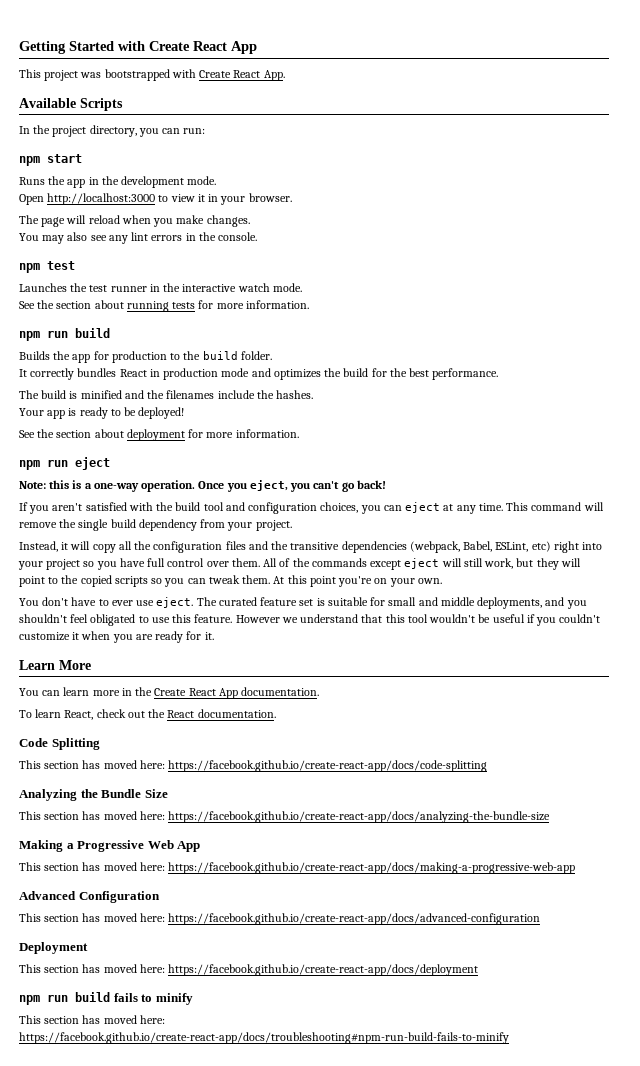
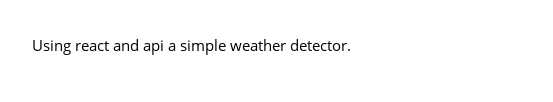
[19,41,257,54] [19,69,285,81] [19,98,123,111] [19,125,206,137] [19,154,82,166] [19,176,217,188] [19,193,292,205] [19,215,250,227] [19,232,258,244] [19,261,75,273] [19,283,302,292] [19,300,309,312] [19,328,110,341] [19,351,272,363] [19,368,499,380] [19,390,314,399] [19,407,185,419] [19,429,299,441] [19,457,110,470] [19,480,386,492] [19,502,604,514] [19,519,292,531] [19,541,603,553] [18,558,581,570] [19,575,442,587] [19,597,587,609] [19,614,601,626] [19,631,214,643] [19,660,91,670] [19,687,320,699] [19,709,276,720] [19,738,100,750] [19,760,488,772] [19,789,168,801] [19,811,551,823] [19,840,201,852] [19,862,576,874] [19,891,160,903] [19,913,541,925] [19,942,88,954] [19,964,479,976] [19,992,193,1005] [19,1015,165,1024] [19,1032,509,1044] Getting Started with Create React App // This project was bootstrapped with Create React App. // Available Scripts // In the project directory, you can run: // npm start // Runs the app in the development mode. // Open http://localhost:3000 to view it in your browser. // The page will reload when you make changes. // You may also see any lint errors in the console. // npm test // Launches the test runner in the interactive watch mode. // See the section about running tests for more information. // npm run build // Builds the app for production to the build folder. // It correctly bundles React in production mode and optimizes the build for the best performance. // The build is minified and the filenames include the hashes. // Your app is ready to be deployed! // See the section about deployment for more information. // npm run eject // Note: this is a one-way operation. Once you eject, you can't go back! // If you aren't satisfied with the build tool and configuration choices, you can eject at any time. This command will remove the single build dependency from your project. // Instead, it will copy all the configuration files and the transitive dependencies (webpack, Babel, ESLint, etc) right into your project so you have full control over them. All of the commands except eject will still work, but they will point to the copied scripts so you can tweak them. At this point you're on your own. // You don't have to ever use eject. The curated feature set is suitable for small and middle deployments, and you shouldn't feel obligated to use this feature. However we understand that this tool wouldn't be useful if you couldn't customize it when you are ready for it. // Learn More // You can learn more in the Create React App documentation. // To learn React, check out the React documentation. // Code Splitting // This section has moved here: https://facebook.github.io/create-react-app/docs/code-splitting // Analyzing the Bundle Size // This section has moved here: https://facebook.github.io/create-react-app/docs/analyzing-the-bundle-size // Making a Progressive Web App // This section has moved here: https://facebook.github.io/create-react-app/docs/making-a-progressive-web-app // Advanced Configuration // This section has moved here: https://facebook.github.io/create-react-app/docs/advanced-configuration // Deployment // This section has moved here: https://facebook.github.io/create-react-app/docs/deployment // npm run build fails to minify // This section has moved here: https://facebook.github.io/create-react-app/docs/troubleshooting#npm-run-build-fails-to-minify -> [32,39,352,55] Using react and api a simple weather detector.

